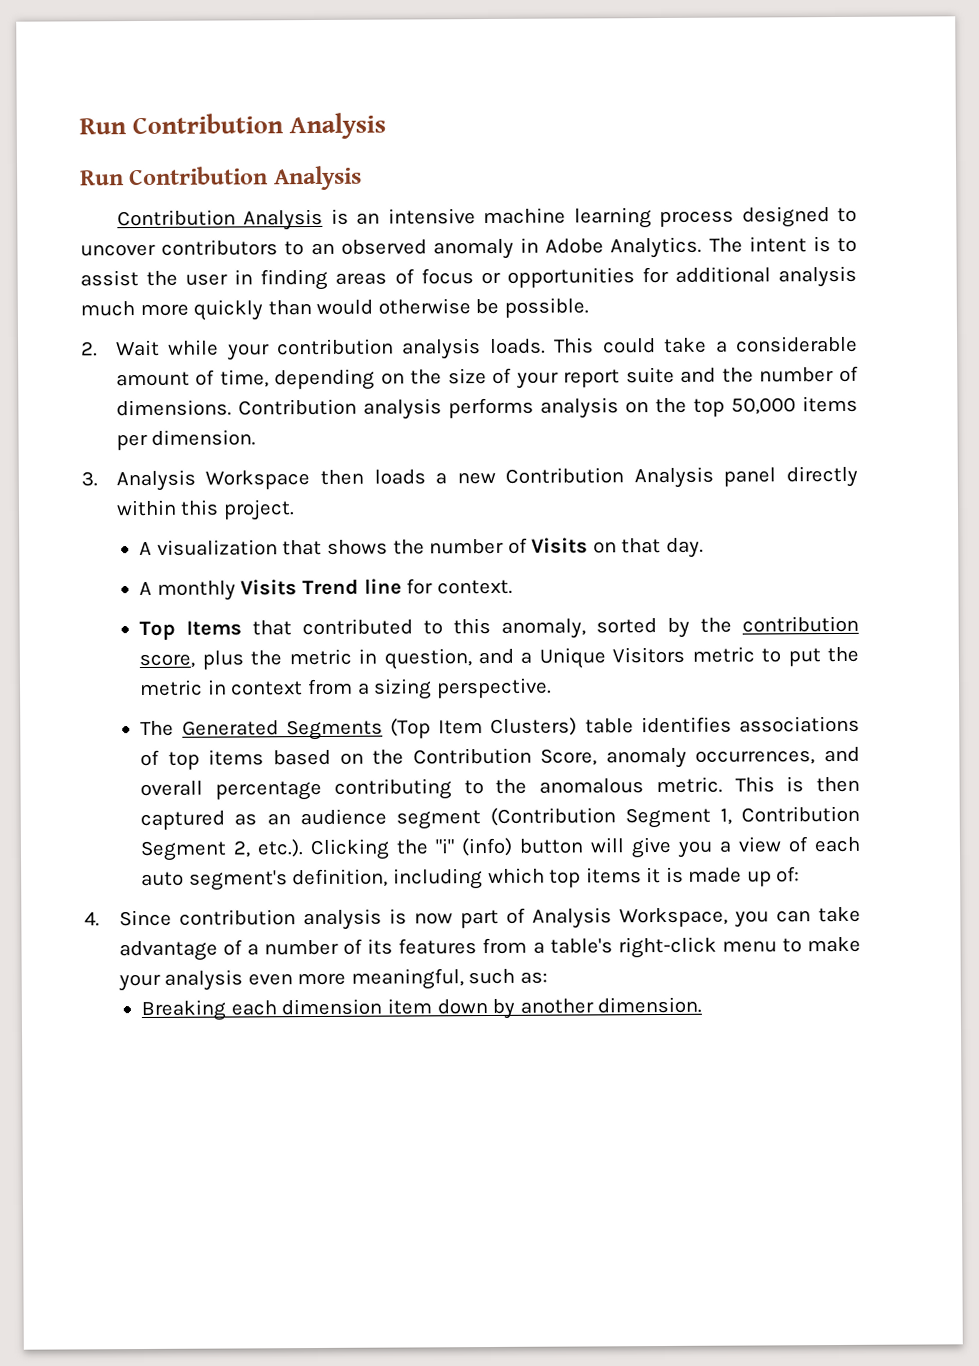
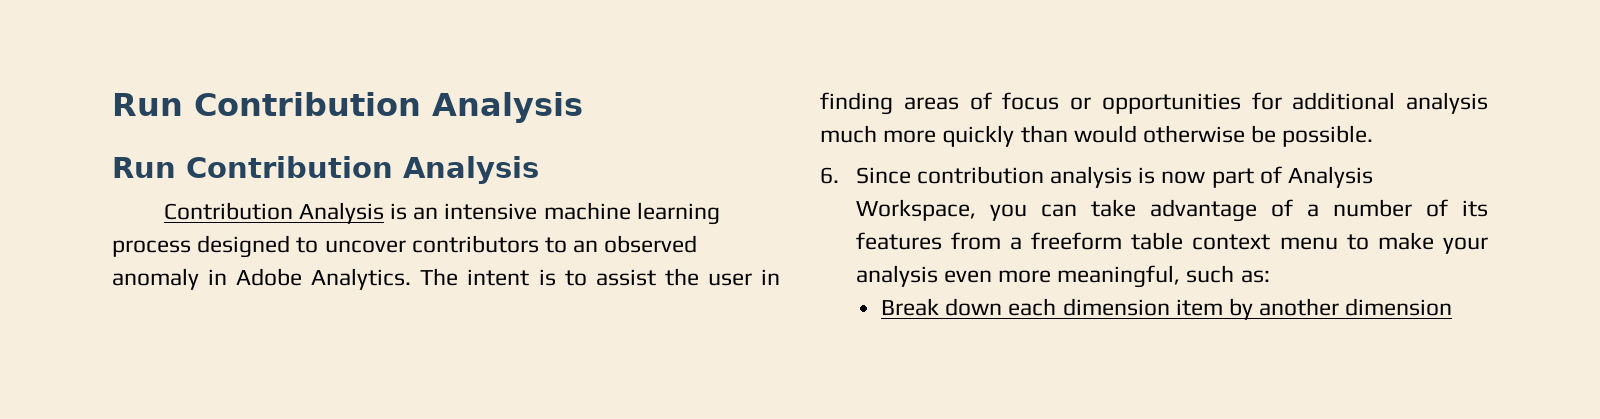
[81,335,858,361] [115,365,859,391] [115,395,858,420] [115,429,257,451] [81,465,858,492] [115,499,295,521] [139,537,704,558] [139,578,513,601] [139,615,859,641] [139,646,859,670] [139,677,552,700] [140,715,861,741] [140,746,860,770] [140,776,860,801] [140,805,861,831] [140,836,860,862] [141,866,801,891] [84,911,100,927] 2. Wait while your contribution analysis loads. This could take a considerable amount of time, depending on the size of your report suite and the number of dimensions. Contribution analysis performs analysis on the top 50,000 items per dimension. // 3. Analysis Workspace then loads a new Contribution Analysis panel directly within this project. // A visualization that shows the number of Visits on that day. // A monthly Visits Trend line for context. // Top Items that contributed to this anomaly, sorted by the contribution score, plus the metric in question, and a Unique Visitors metric to put the metric in context from a sizing perspective. // The Generated Segments (Top Item Clusters) table identifies associations of top items based on the Contribution Score, anomaly occurrences, and overall percentage contributing to the anomalous metric. This is then captured as an audience segment (Contribution Segment 1, Contribution Segment 2, etc.). Clicking the "i" (info) button will give you a view of each auto segment's definition, including which top items it is made up of: // 4. -> [820,167,839,184] 6.
[549,936,717,959] table's right-click -> [1031,232,1271,250] freeform table context
[141,999,227,1022] Breaking -> [880,298,1003,316] Break down
[436,999,488,1015] down -> (1223, 307) none
[597,996,703,1014] dimension. -> [1345,298,1453,316] dimension

